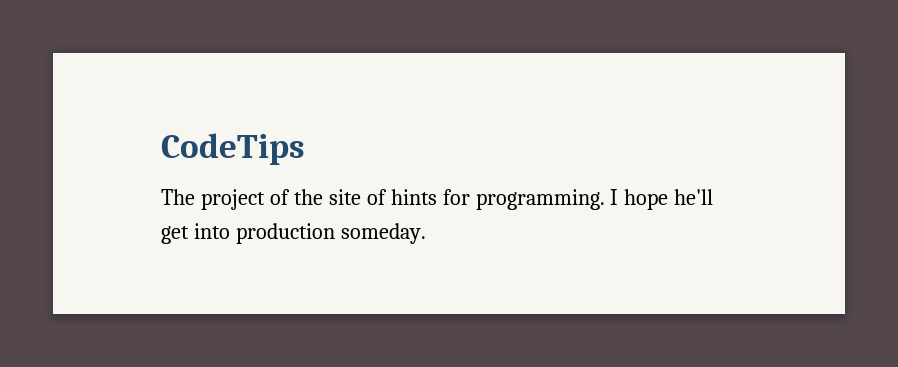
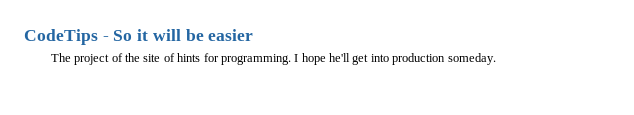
(305, 149) none -> [102,29,254,41] - So it will be easier

